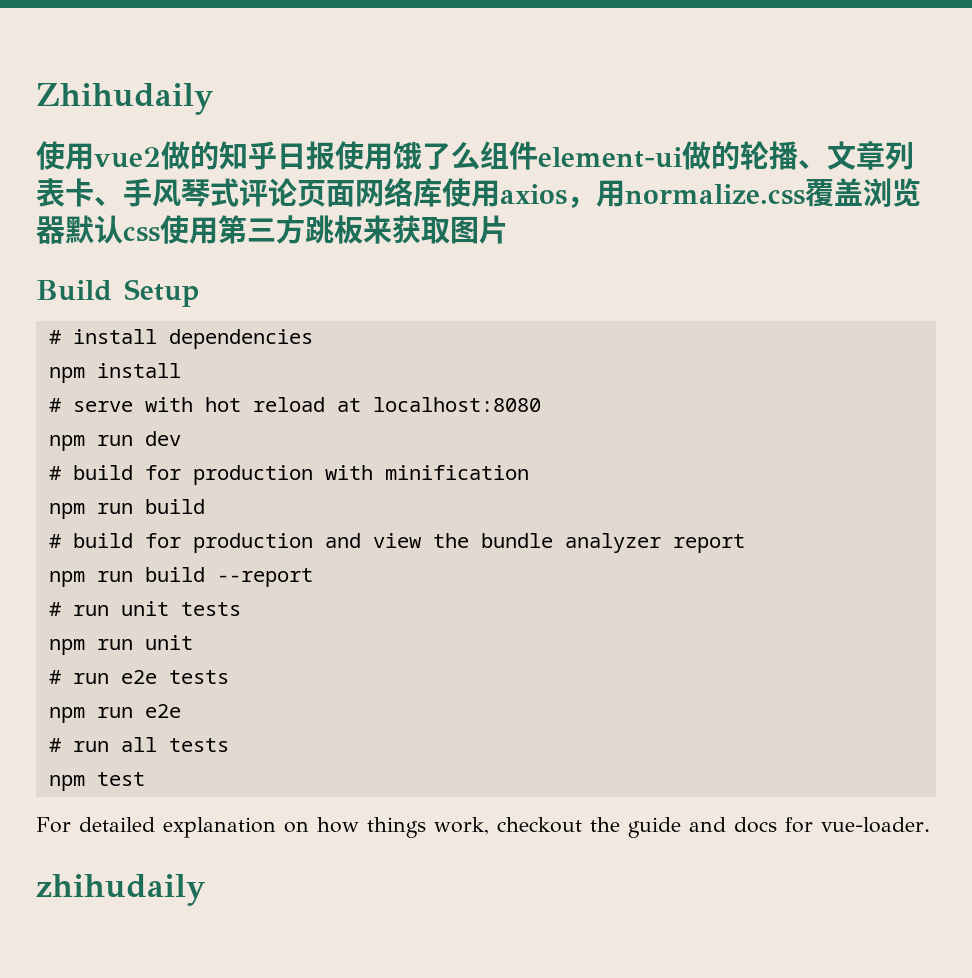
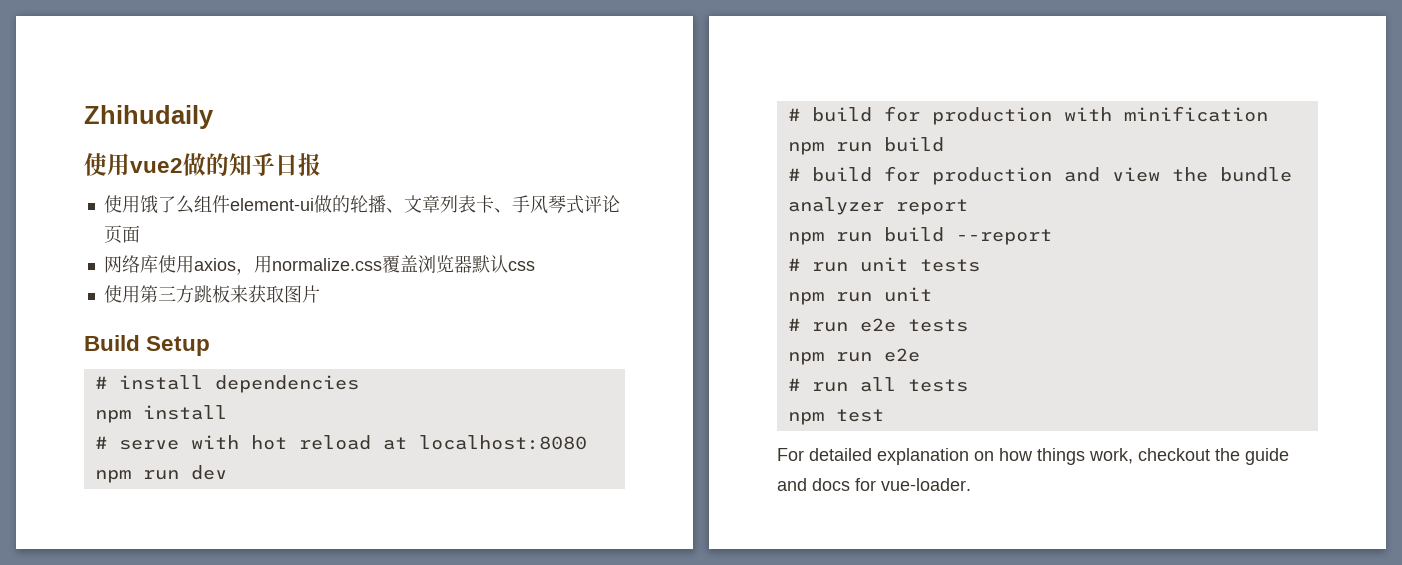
(335, 155) none -> (321, 164) //
(355, 193) none -> (140, 234) //
(160, 234) none -> (535, 266) //
[36,874,205,906] // zhihudaily -> (971, 484) none

